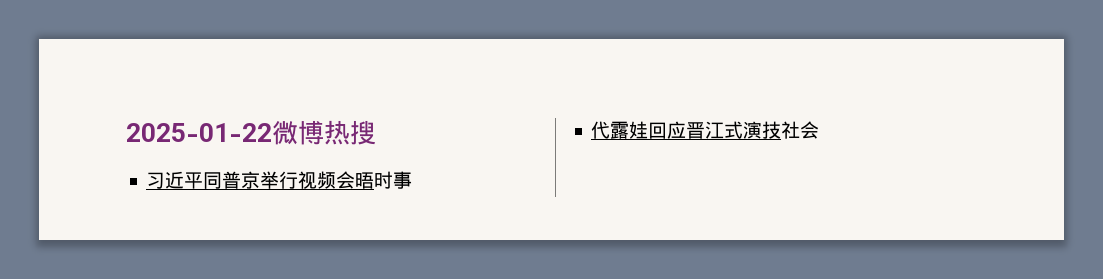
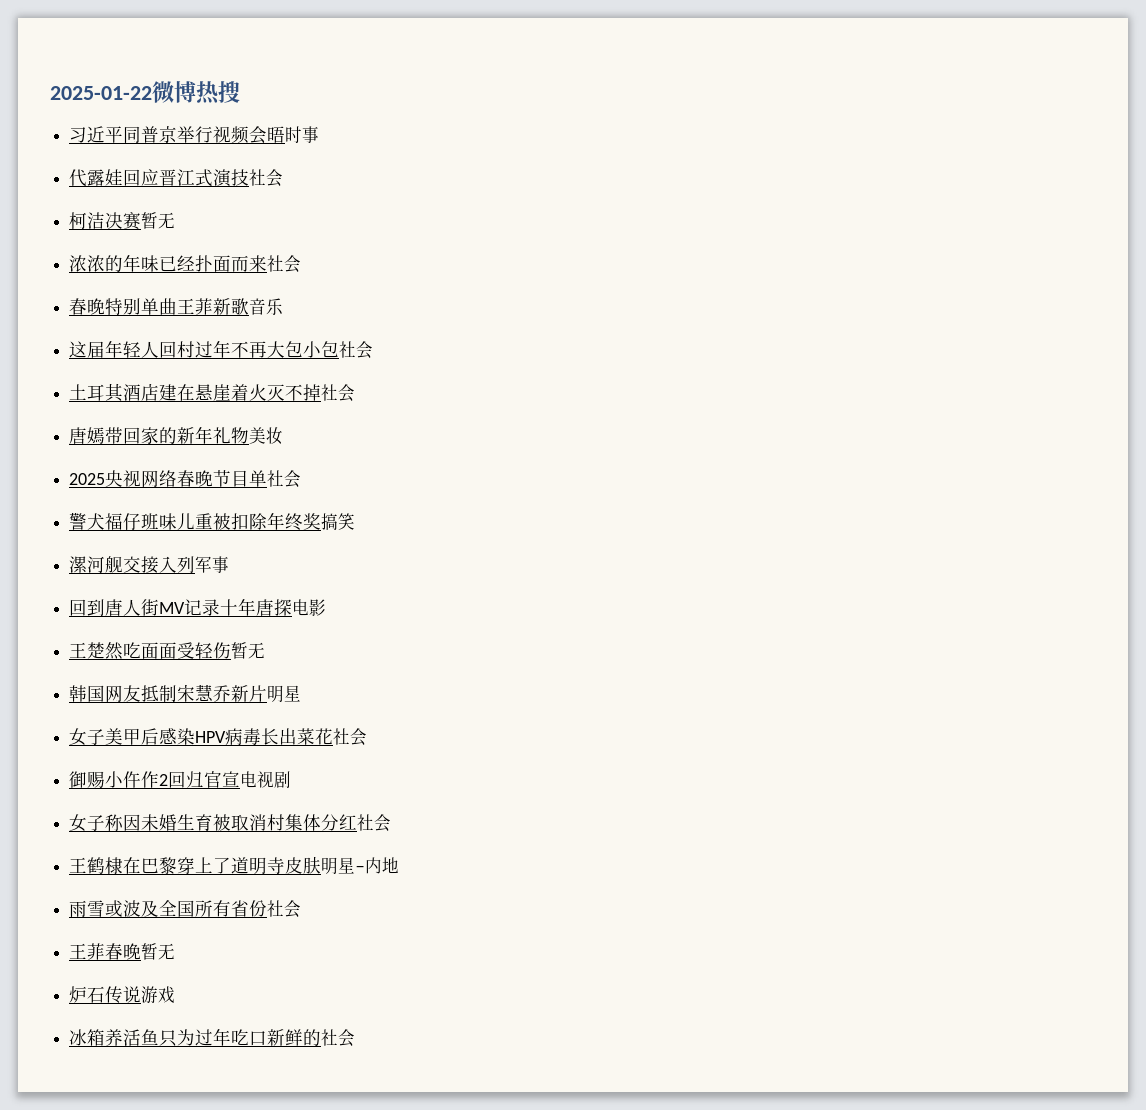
(820, 130) none -> [69,212,176,230] [69,254,302,273] [69,298,284,316] [69,340,374,359] [69,383,356,402] [69,426,284,445] [69,470,302,488] [69,512,356,531] [69,556,230,574] [69,598,327,616] [69,642,266,660] [69,684,302,703] [69,728,368,746] [69,771,292,788] [69,814,392,832] [69,856,400,875] [69,900,302,918] [69,943,176,960] [69,986,176,1004] [69,1028,356,1047] // 柯洁决赛暂无 // 浓浓的年味已经扑面而来社会 // 春晚特别单曲王菲新歌音乐 // 这届年轻人回村过年不再大包小包社会 // 土耳其酒店建在悬崖着火灭不掉社会 // 唐嫣带回家的新年礼物美妆 // 2025央视网络春晚节目单社会 // 警犬福仔班味儿重被扣除年终奖搞笑 // 漯河舰交接入列军事 // 回到唐人街MV记录十年唐探电影 // 王楚然吃面面受轻伤暂无 // 韩国网友抵制宋慧乔新片明星 // 女子美甲后感染HPV病毒长出菜花社会 // 御赐小仵作2回归官宣电视剧 // 女子称因未婚生育被取消村集体分红社会 // 王鹤棣在巴黎穿上了道明寺皮肤明星-内地 // 雨雪或波及全国所有省份社会 // 王菲春晚暂无 // 炉石传说游戏 // 冰箱养活鱼只为过年吃口新鲜的社会

